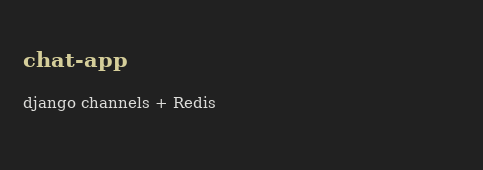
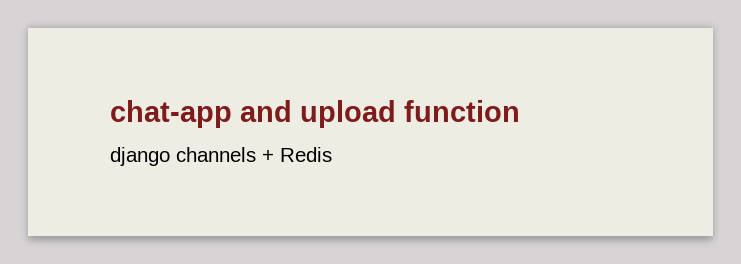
(128, 61) none -> [240,100,520,128] and upload function

